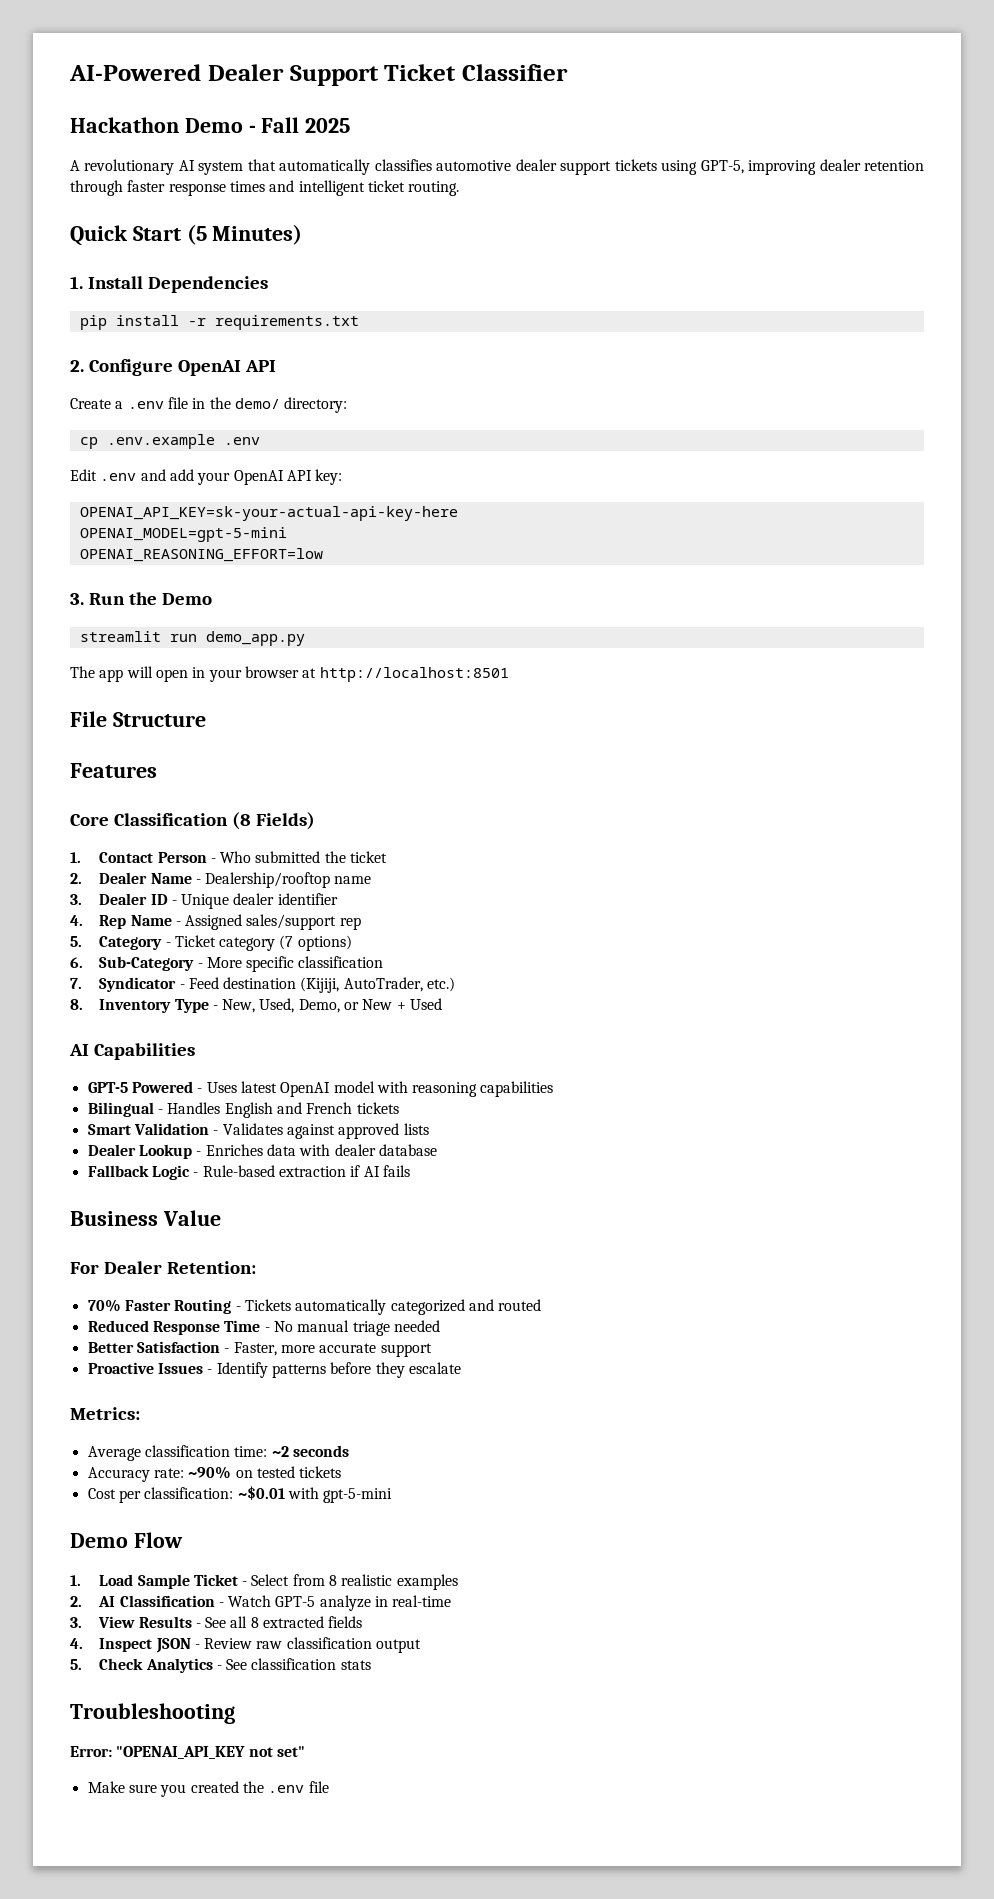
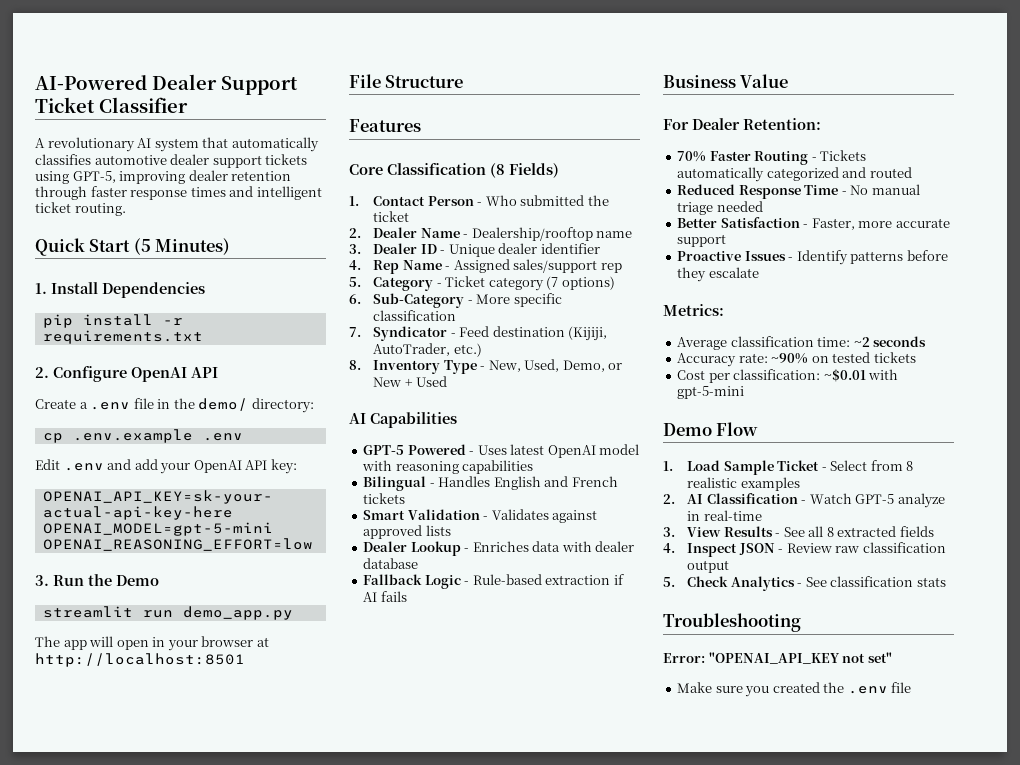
[70,117,351,133] // Hackathon Demo - Fall 2025 -> (188, 105) none

